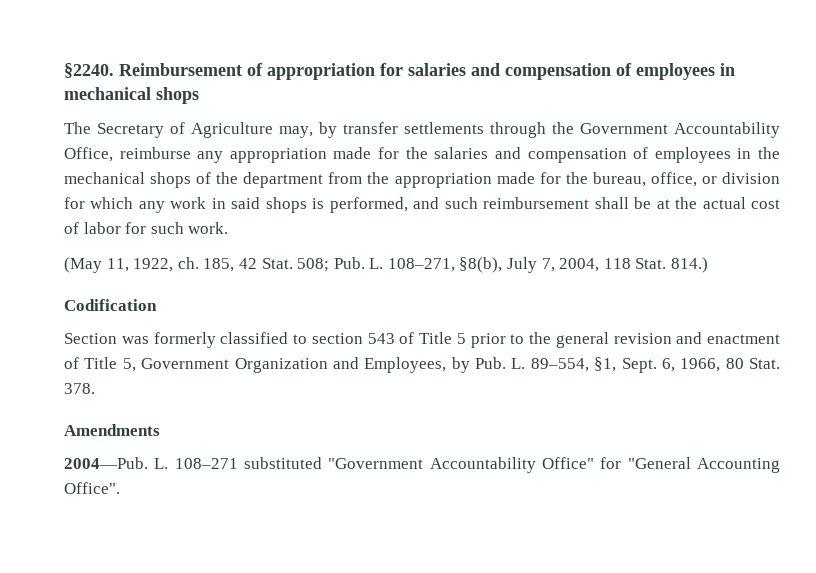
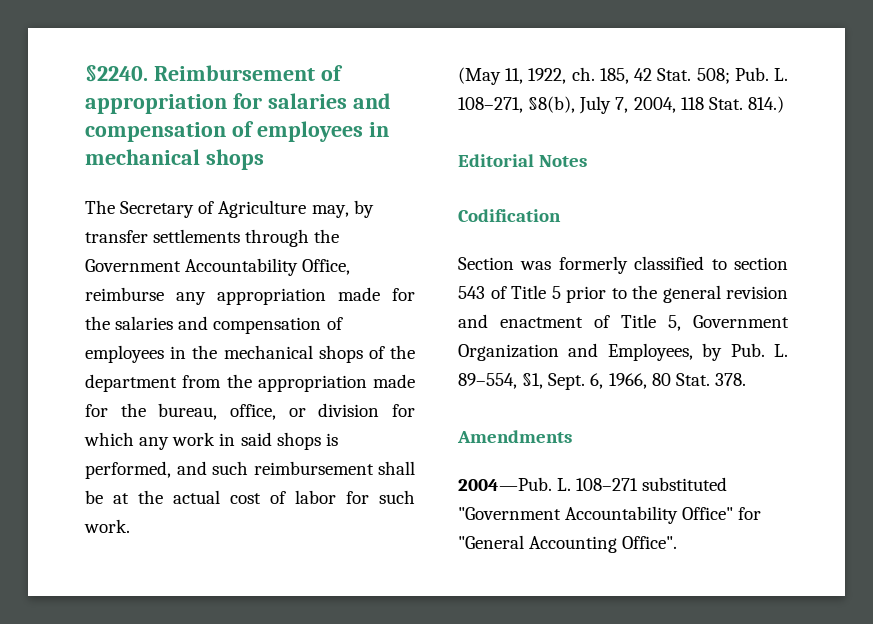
(709, 265) none -> [458,154,588,167] // Editorial Notes

